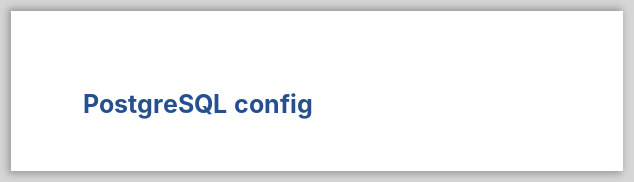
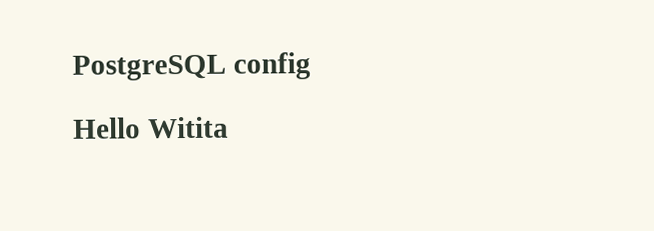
(313, 106) none -> [73,116,229,139] // Hello Witita

